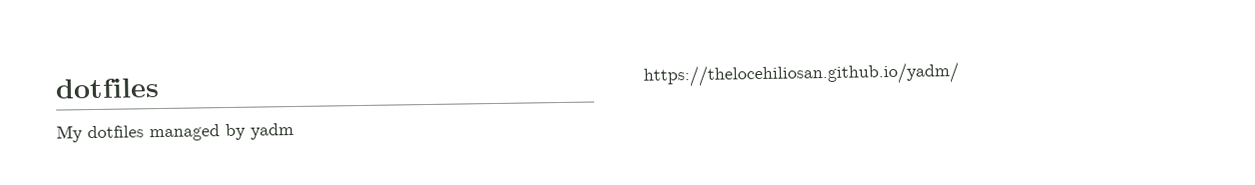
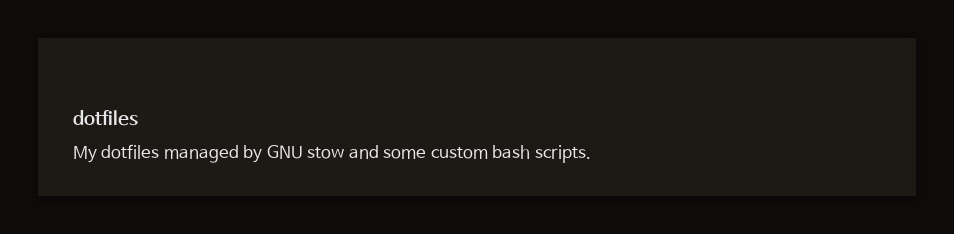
[250,123,294,140] [643,62,959,88] yadm https://thelocehiliosan.github.io/yadm/ -> [266,145,591,163] GNU stow and some custom bash scripts.

